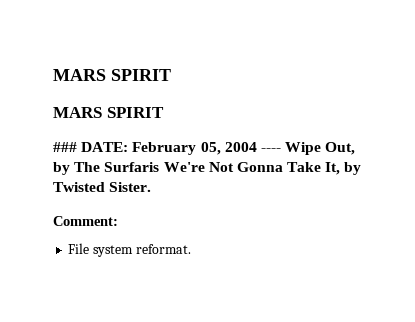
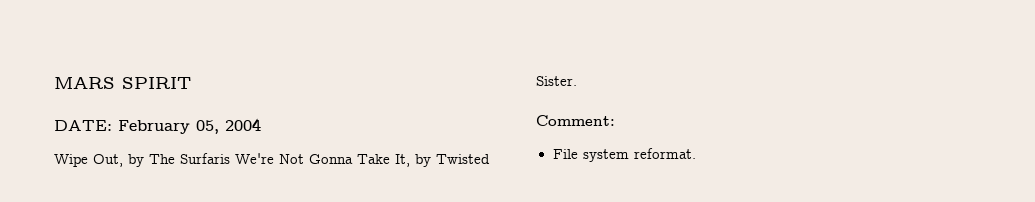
[53,69,171,81] [53,107,164,118] [53,142,77,152] MARS SPIRIT // MARS SPIRIT // ### -> [54,77,191,89] MARS SPIRIT //
[260,148,281,152] ---- -> (261, 124) //

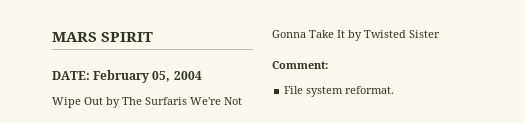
[93,154,123,167] Out, -> [84,97,103,105] Out
[395,154,410,167] It, -> [337,30,345,38] It
[536,76,577,86] Sister. -> [409,30,440,38] Sister

